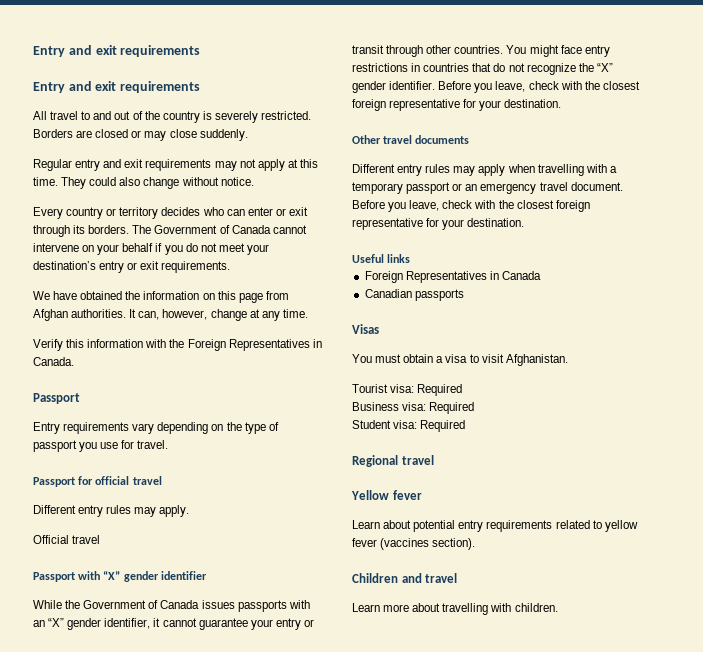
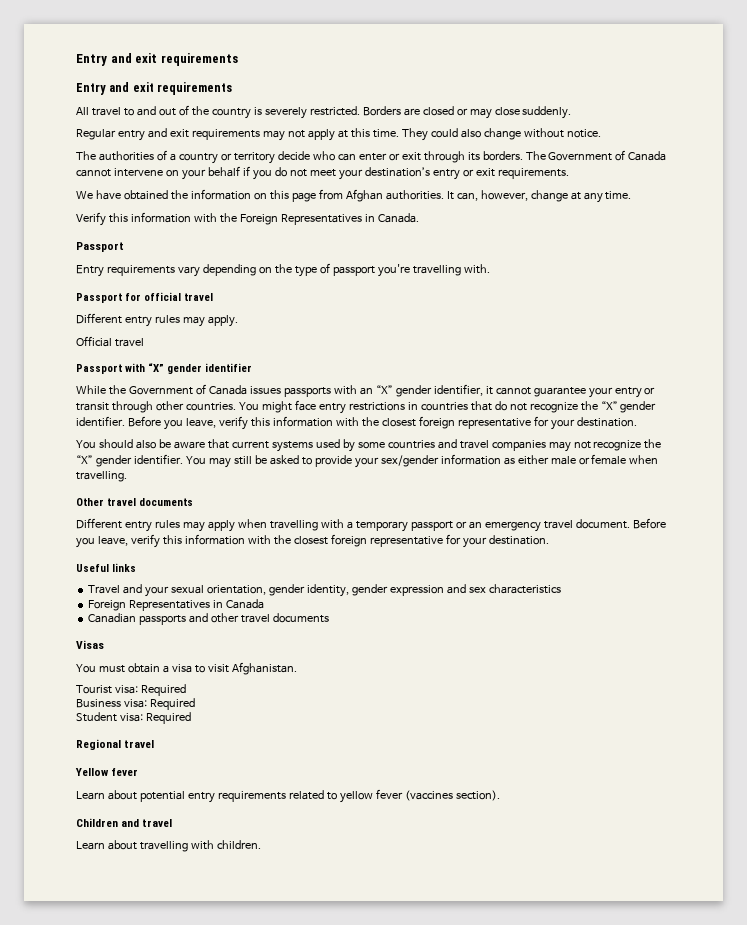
[33,207,63,219] Every -> [76,150,176,161] The authorities of a
[161,207,201,216] decides -> [277,151,310,160] decide
[79,440,169,452] you use for travel. -> [377,264,490,277] you're travelling with.
[528,81,640,90] [352,99,562,111] check with the closest foreign representative for your destination. -> [218,416,637,430] [76,439,662,452] [76,454,659,468] [76,471,127,482] verify this information with the closest foreign representative for your destination. // You should also be aware that current systems used by some countries and travel companies may not recognize the “X” gender identifier. You may still be asked to provide your sex/gender information as either male or female when travelling.
[442,200,473,209] check -> [130,534,245,548] verify this information
(411, 258) none -> [88,584,561,597] // Travel and your sexual orientation, gender identity, gender expression and sex characteristics
(464, 295) none -> [189,613,329,623] and other travel documents
[383,604,410,612] more -> (105, 845) none

